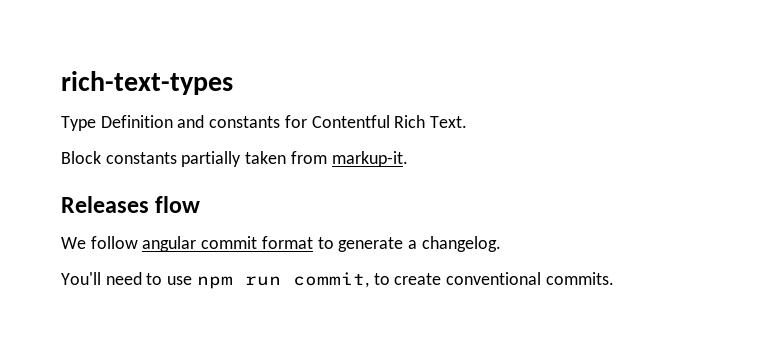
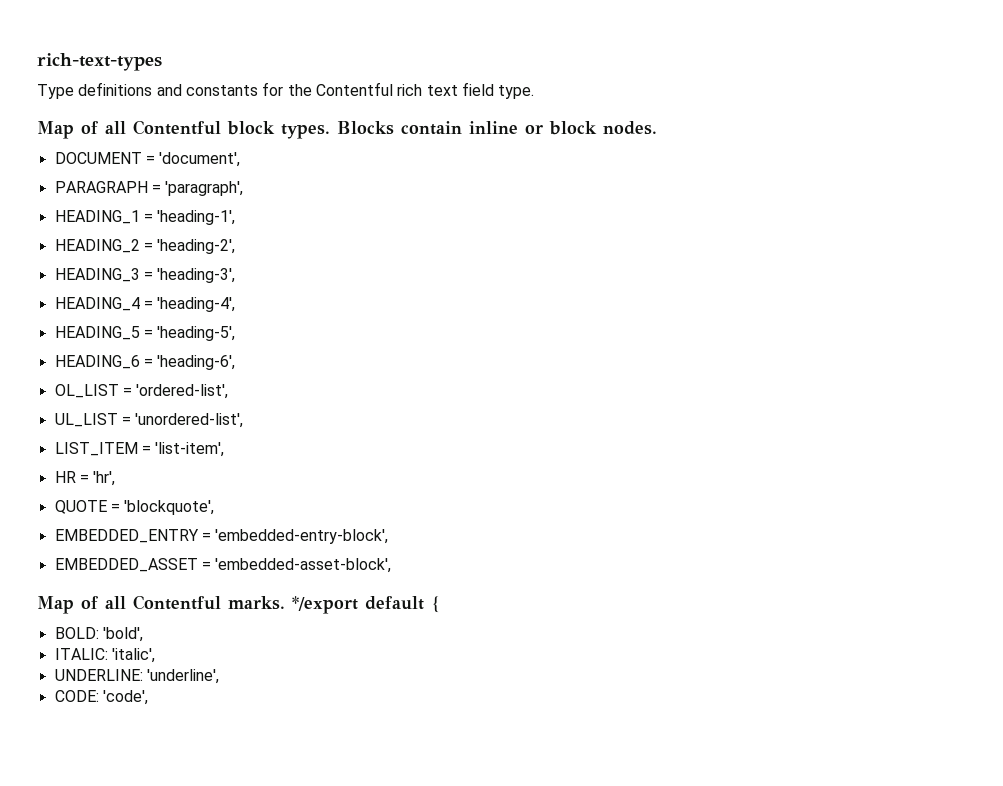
[100,115,173,128] Definition -> [78,82,153,96] definitions
[311,115,468,128] [61,151,408,167] [61,196,201,213] [61,236,501,252] [61,272,614,289] Contentful Rich Text. // Block constants partially taken from markup-it. // Releases flow // We follow angular commit format to generate a changelog. // You'll need to use npm run commit, to create conventional commits. -> [287,82,535,99] [37,120,657,139] [54,152,241,167] [54,181,244,196] [54,210,236,225] [54,239,236,254] [54,268,236,283] [54,297,236,312] [54,326,236,341] [54,355,236,370] [54,384,229,399] [54,413,244,428] [54,442,225,457] [54,471,116,486] [54,500,215,515] [54,529,389,544] [54,558,392,573] [37,595,441,614] [54,627,143,642] [54,648,155,663] [54,669,219,684] [54,690,148,705] the Contentful rich text field type. // Map of all Contentful block types. Blocks contain inline or block nodes. // DOCUMENT = 'document', // PARAGRAPH = 'paragraph', // HEADING_1 = 'heading-1', // HEADING_2 = 'heading-2', // HEADING_3 = 'heading-3', // HEADING_4 = 'heading-4', // HEADING_5 = 'heading-5', // HEADING_6 = 'heading-6', // OL_LIST = 'ordered-list', // UL_LIST = 'unordered-list', // LIST_ITEM = 'list-item', // HR = 'hr', // QUOTE = 'blockquote', // EMBEDDED_ENTRY = 'embedded-entry-block', // EMBEDDED_ASSET = 'embedded-asset-block', // Map of all Contentful marks. */export default { // BOLD: 'bold', // ITALIC: 'italic', // UNDERLINE: 'underline', // CODE: 'code',

